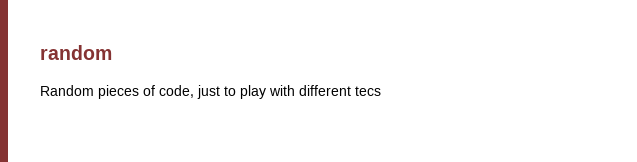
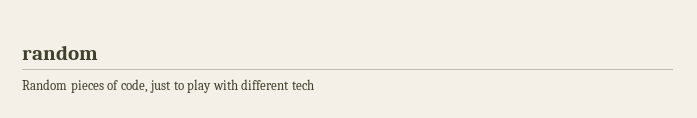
[355,86,381,96] tecs -> [291,79,314,90] tech

